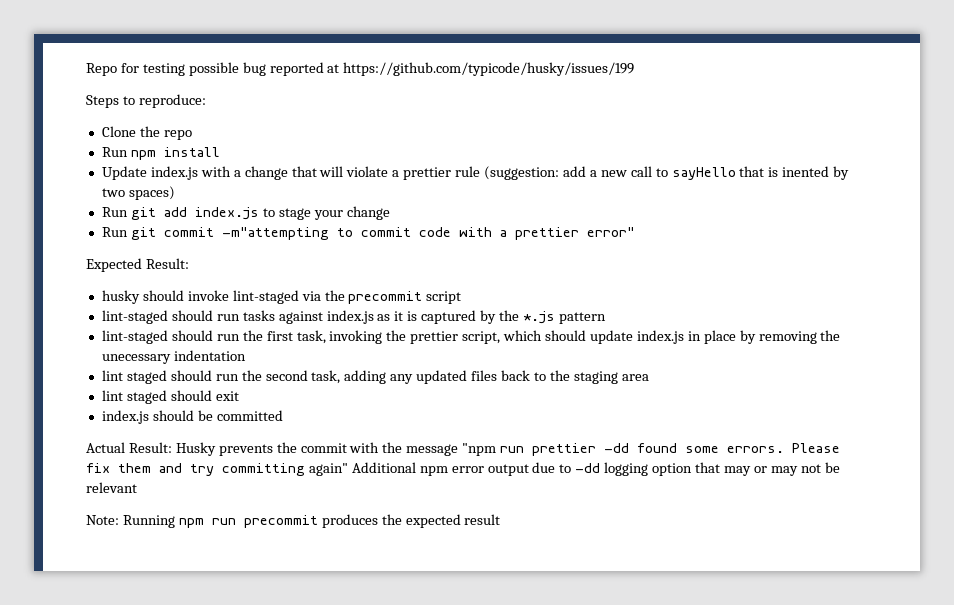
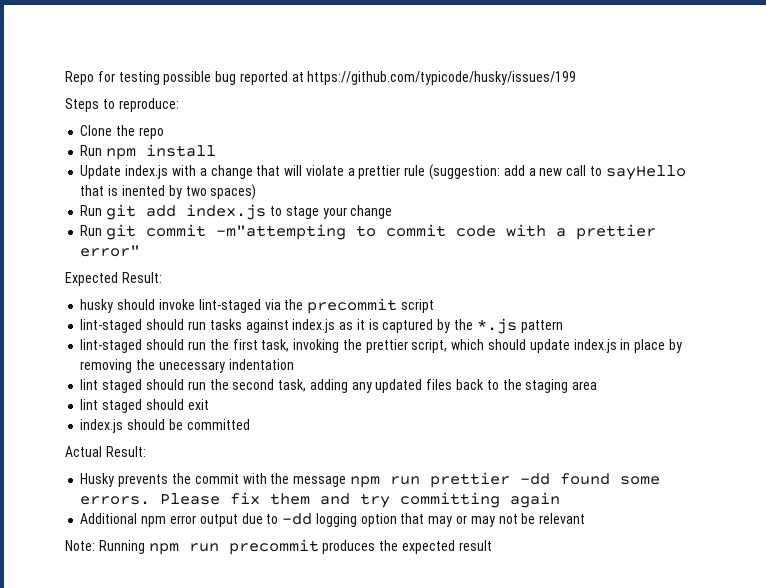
(172, 447) none -> (146, 451) //
[462,443,497,456] "npm -> [349,476,380,488] npm
[308,463,348,476] again" -> [510,492,561,508] again //

